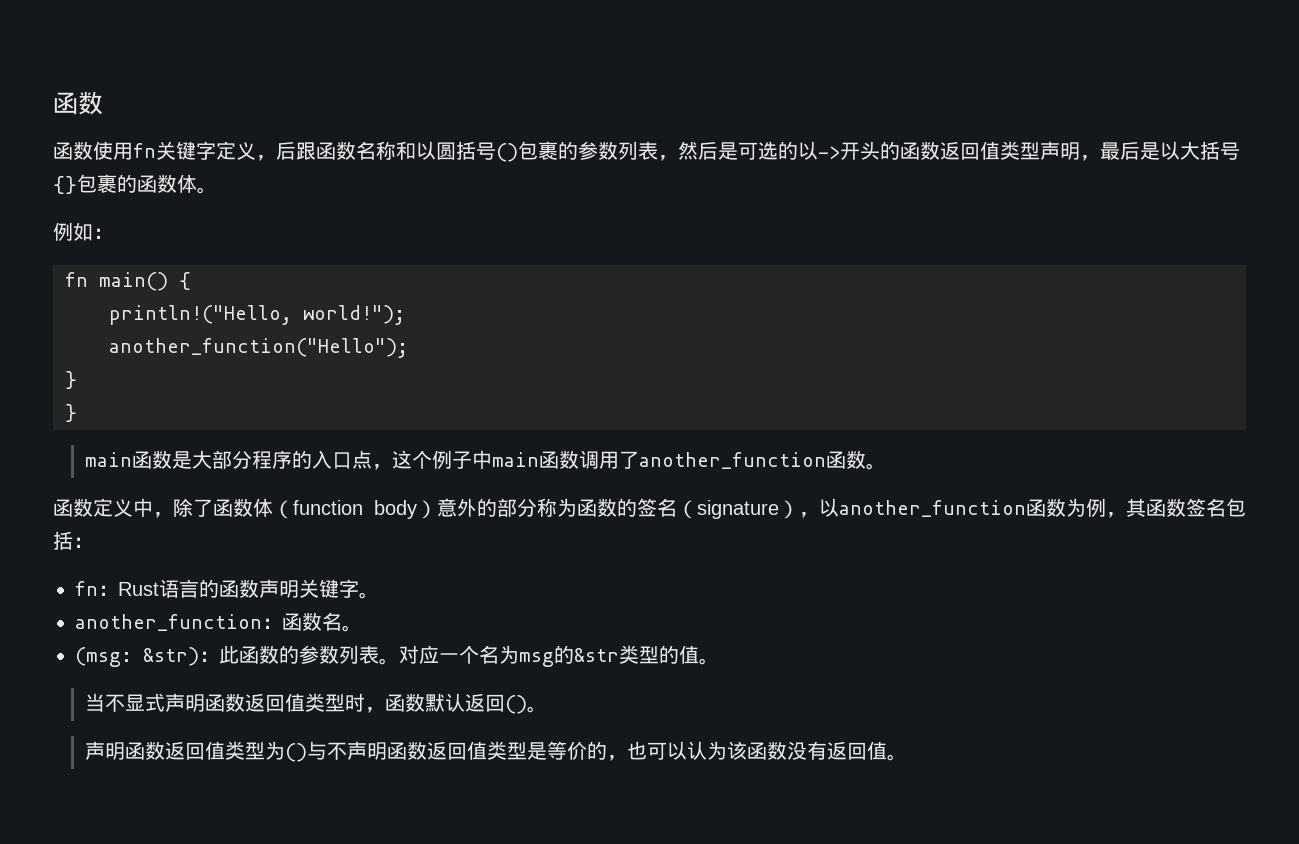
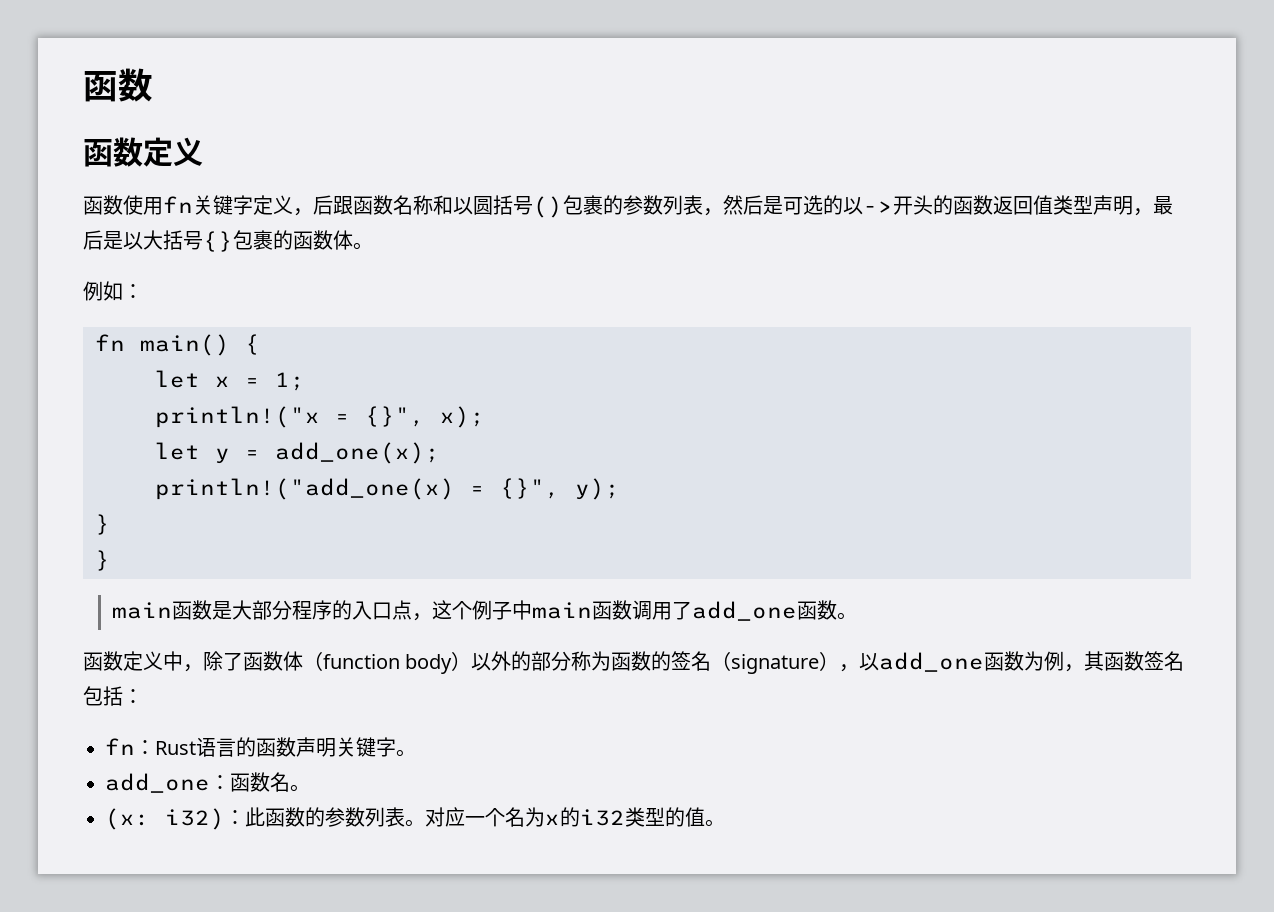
[53,91,103,115] 函数 -> [83,68,153,102] [83,137,203,167] 函数 // 函数定义
[109,305,405,325] [109,338,408,358] println!("Hello, world!"); // another_function("Hello"); -> [155,370,305,391] [155,406,485,428] [155,442,440,464] [155,478,620,500] let x = 1; // println!("x = {}", x); // let y = add_one(x); // println!("add_one(x) = {}", y);
[639,452,827,469] another_function -> [692,601,798,621] add_one
[437,498,457,517] 意 -> [471,653,492,671] 以
[839,500,1026,517] another_function -> [879,652,985,672] add_one
[75,614,262,631] another_function -> [105,773,210,793] add_one
[75,647,199,667] (msg: &str) -> [105,808,225,830] (x: i32)
[519,645,619,667] msg的&str -> [545,807,625,827] x的i32
[85,693,548,714] [85,741,908,762] // 当不显式声明函数返回值类型时，函数默认返回()。 // 声明函数返回值类型为()与不声明函数返回值类型是等价的，也可以认为该函数没有返回值。 -> (725, 823) none

